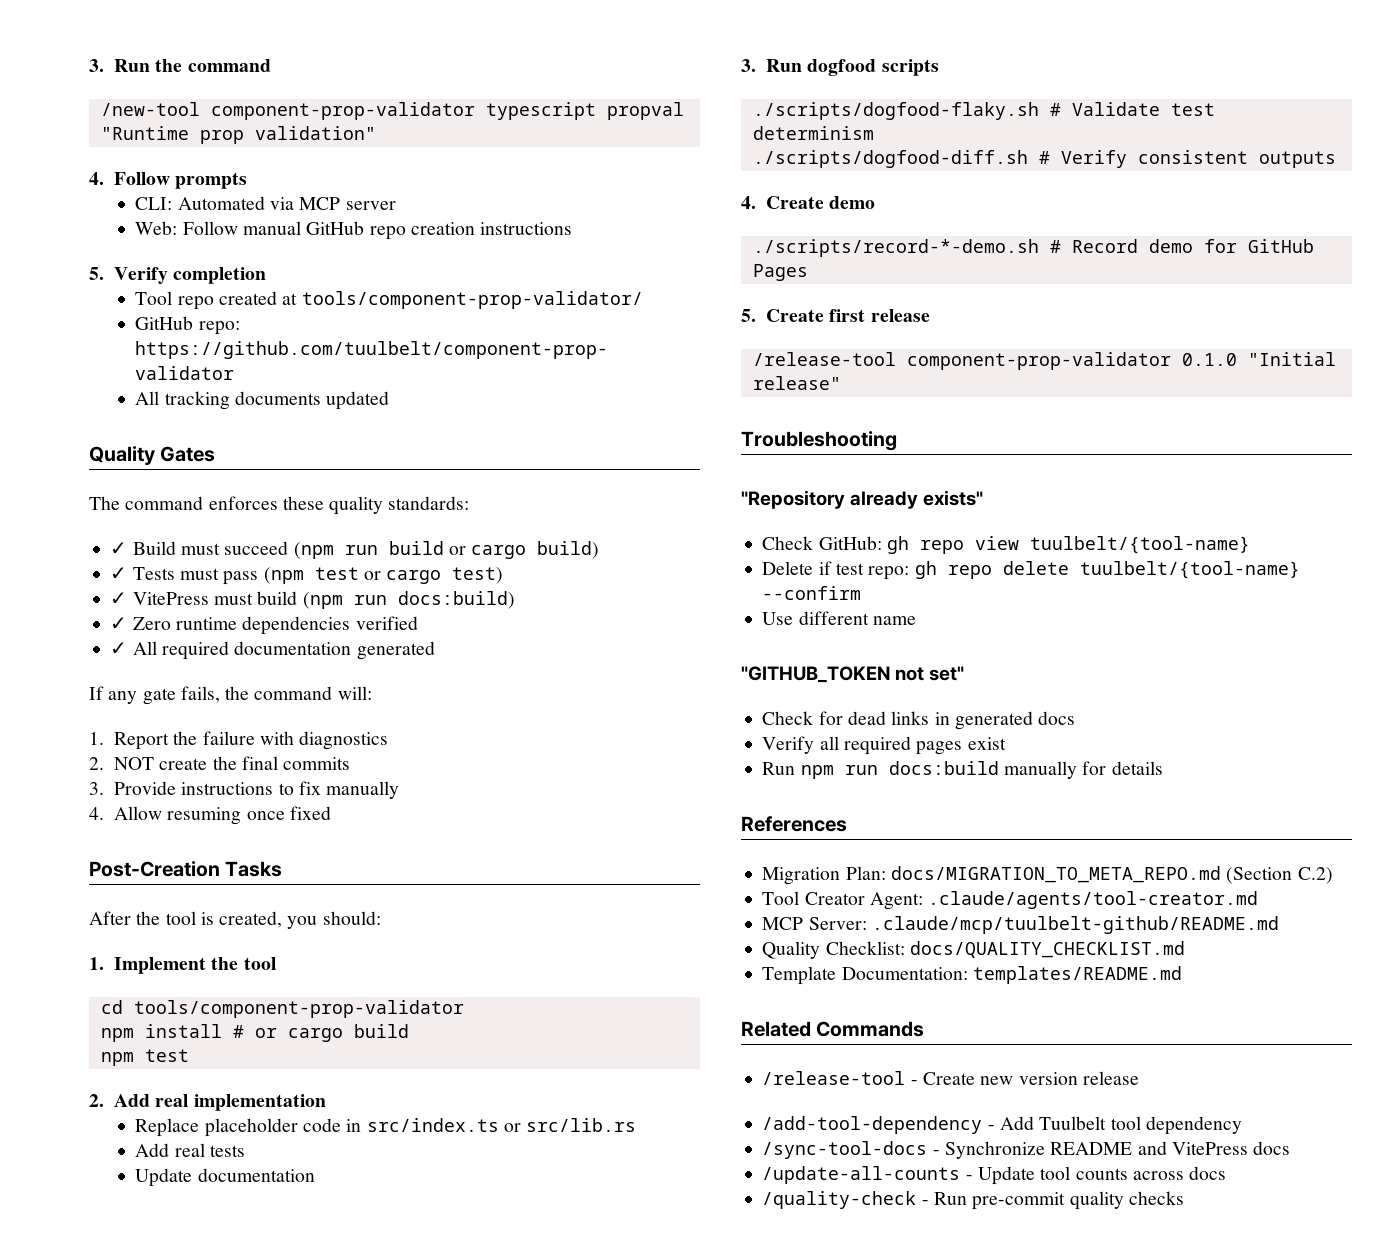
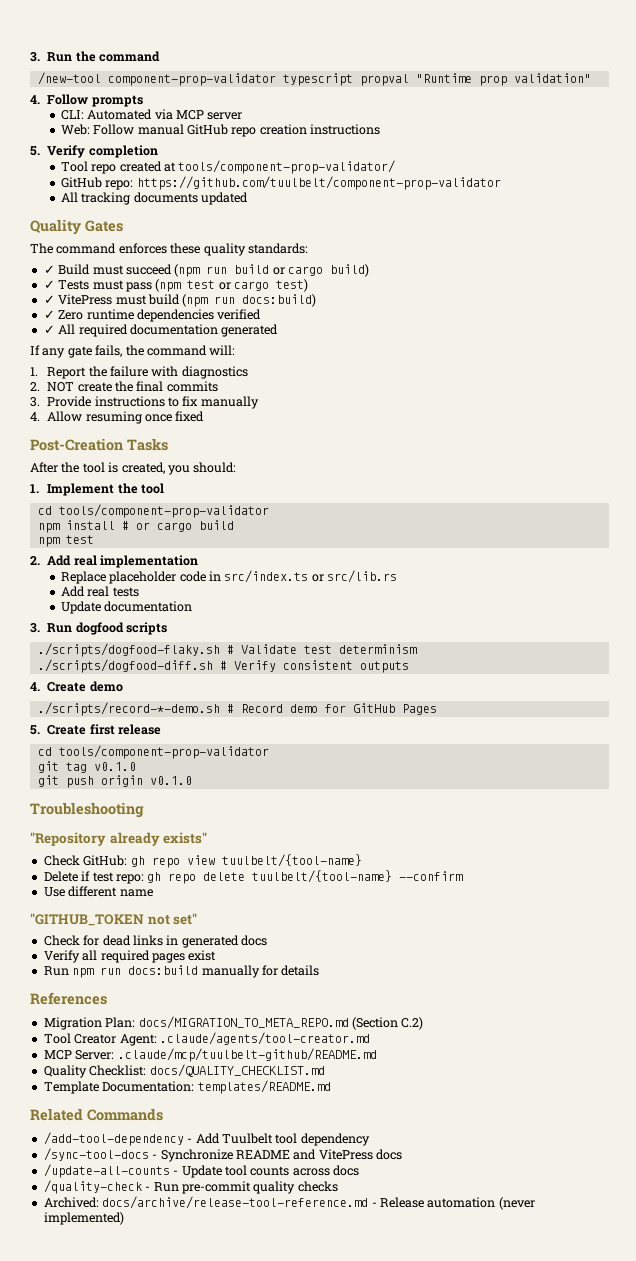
[752,352,1336,370] [752,376,841,390] /release-tool component-prop-validator 0.1.0 "Initial release" -> [37,745,269,759] [37,761,136,773] [37,775,192,788] cd tools/component-prop-validator // git tag v0.1.0 // git push origin v0.1.0
[762,1071,1139,1085] // /release-tool - Create new version release -> (163, 1114) none
(1184, 1198) none -> [43,1196,535,1210] [43,1212,124,1225] // Archived: docs/archive/release-tool-reference.md - Release automation (never implemented)

